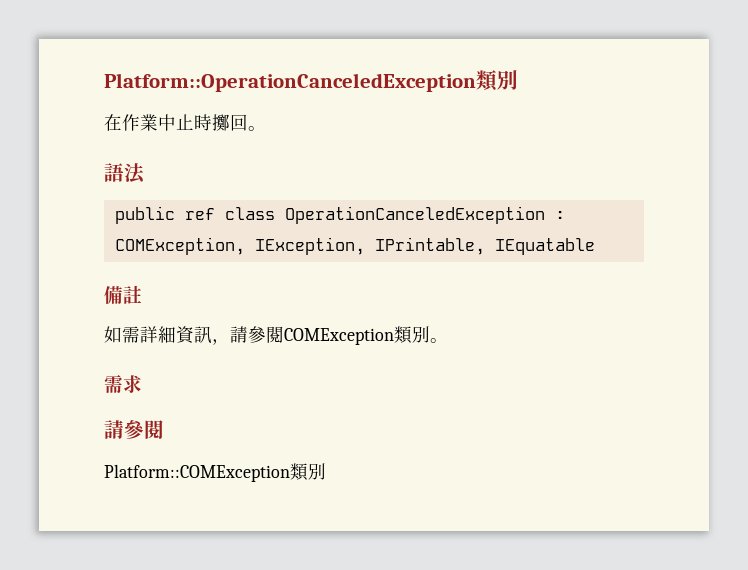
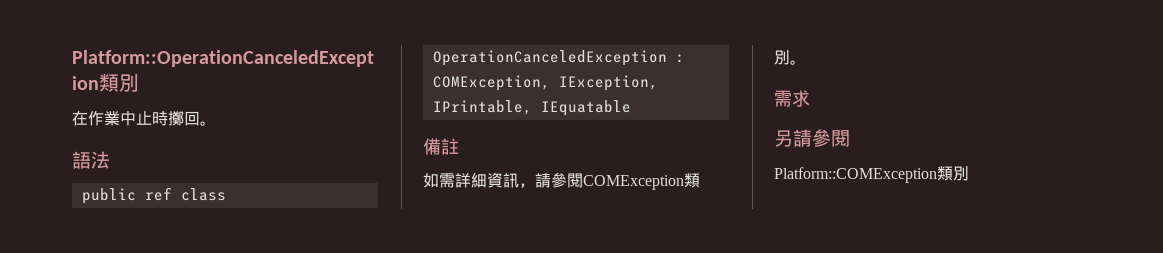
(142, 384) none -> [774,130,793,147] 另

